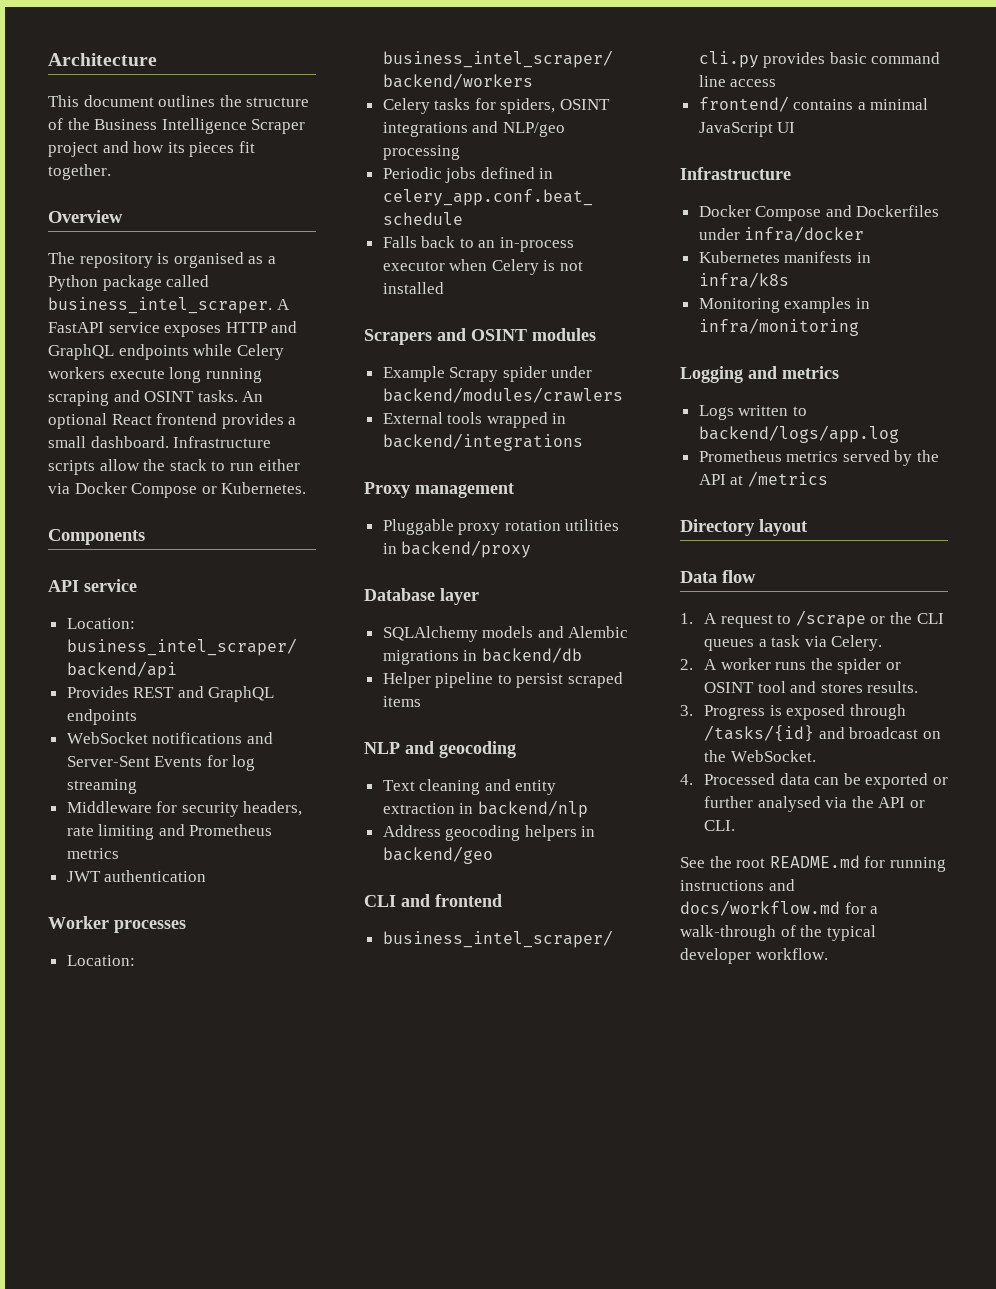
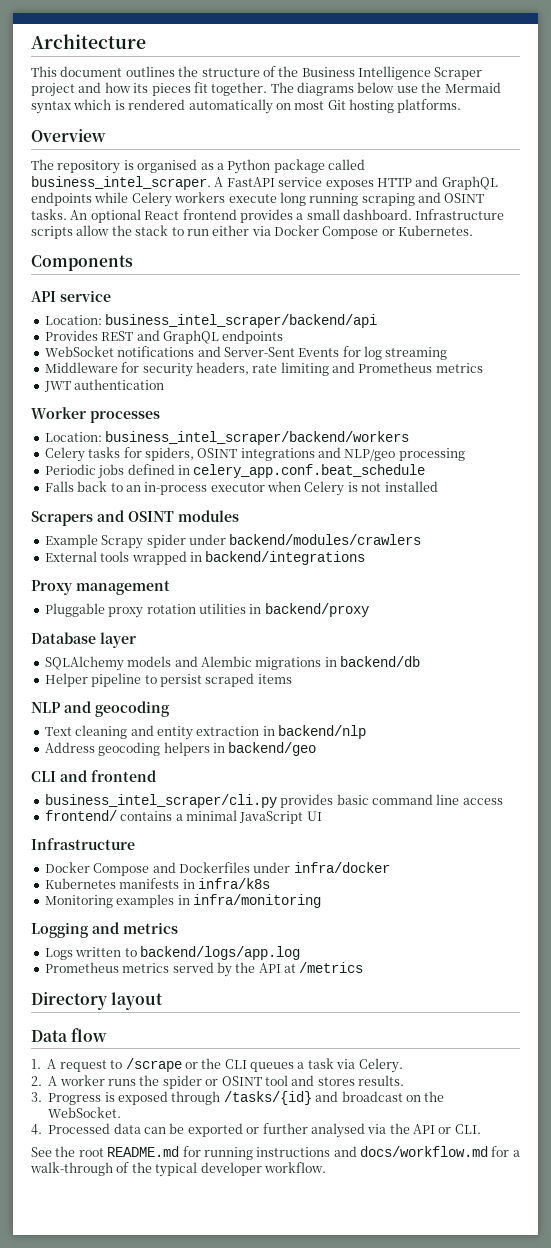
(111, 172) none -> [270,82,501,96] [31,99,462,114] The diagrams below use the Mermaid syntax which is rendered automatically on most Git hosting platforms.

